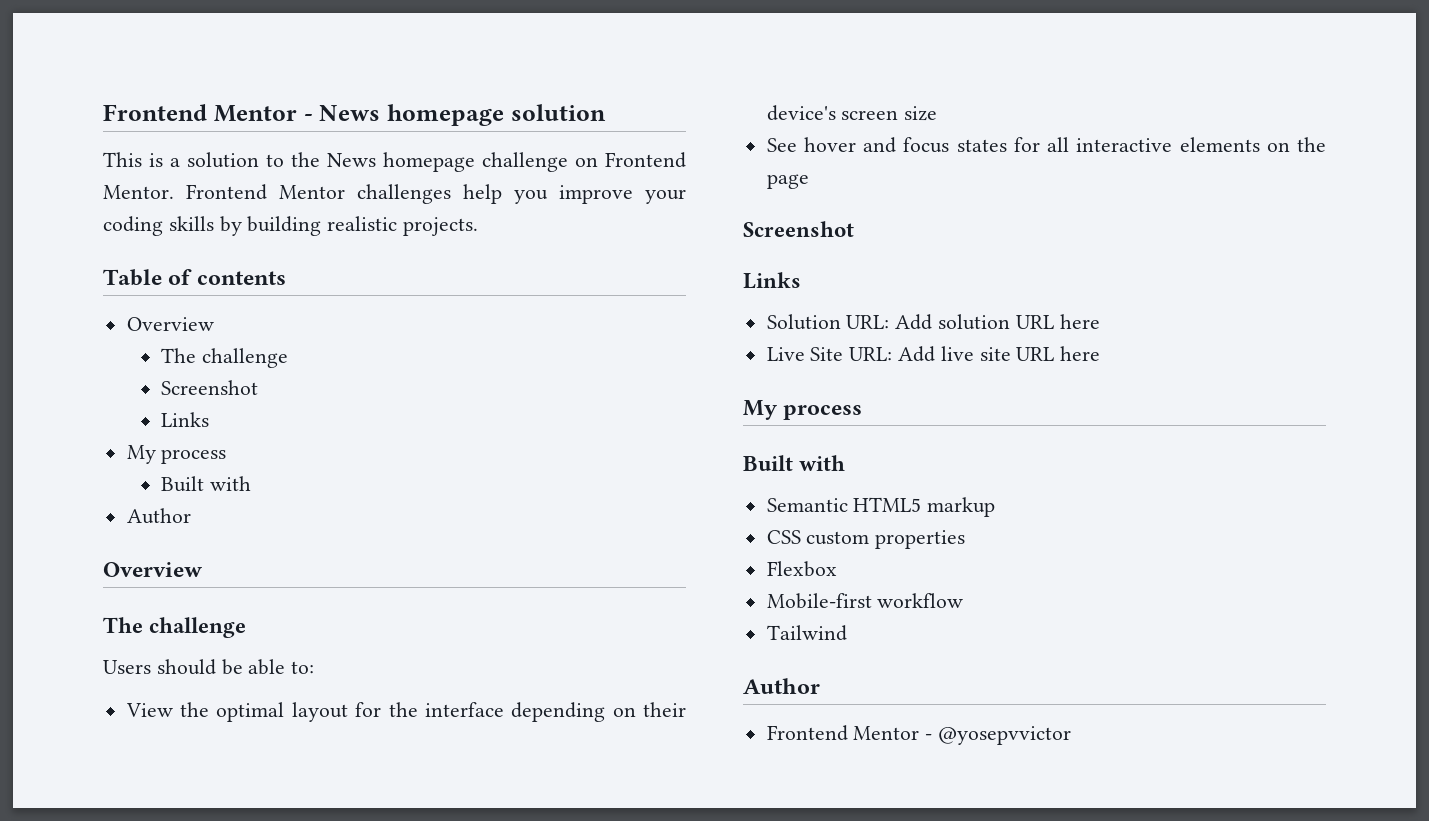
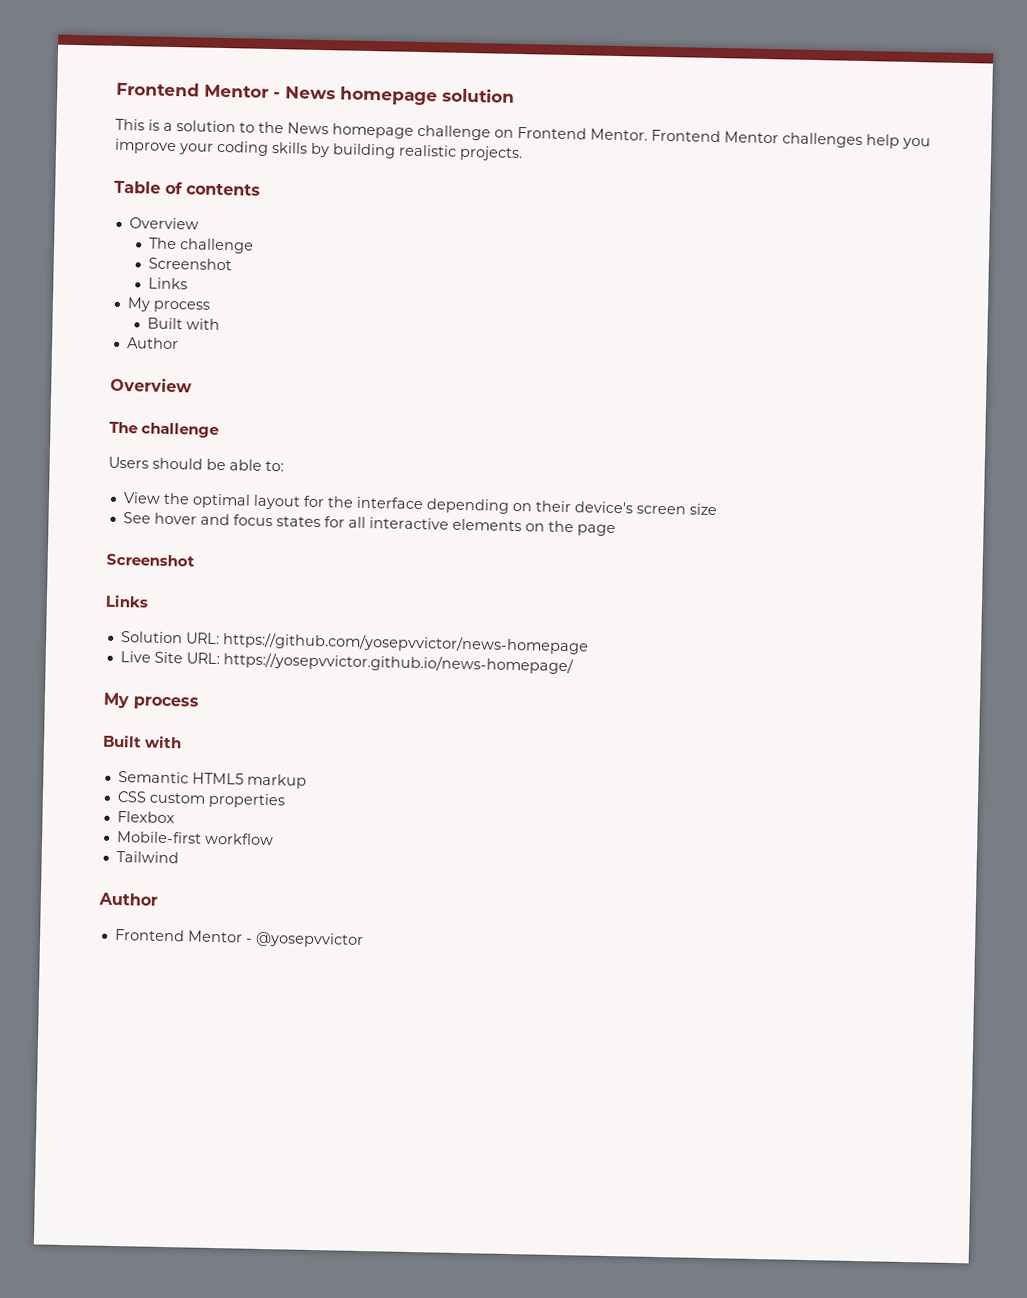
[895,314,1100,330] Add solution URL here -> [221,632,589,655] https://github.com/yosepvvictor/news-homepage
[898,346,1101,362] Add live site URL here -> [222,652,574,675] https://yosepvvictor.github.io/news-homepage/

